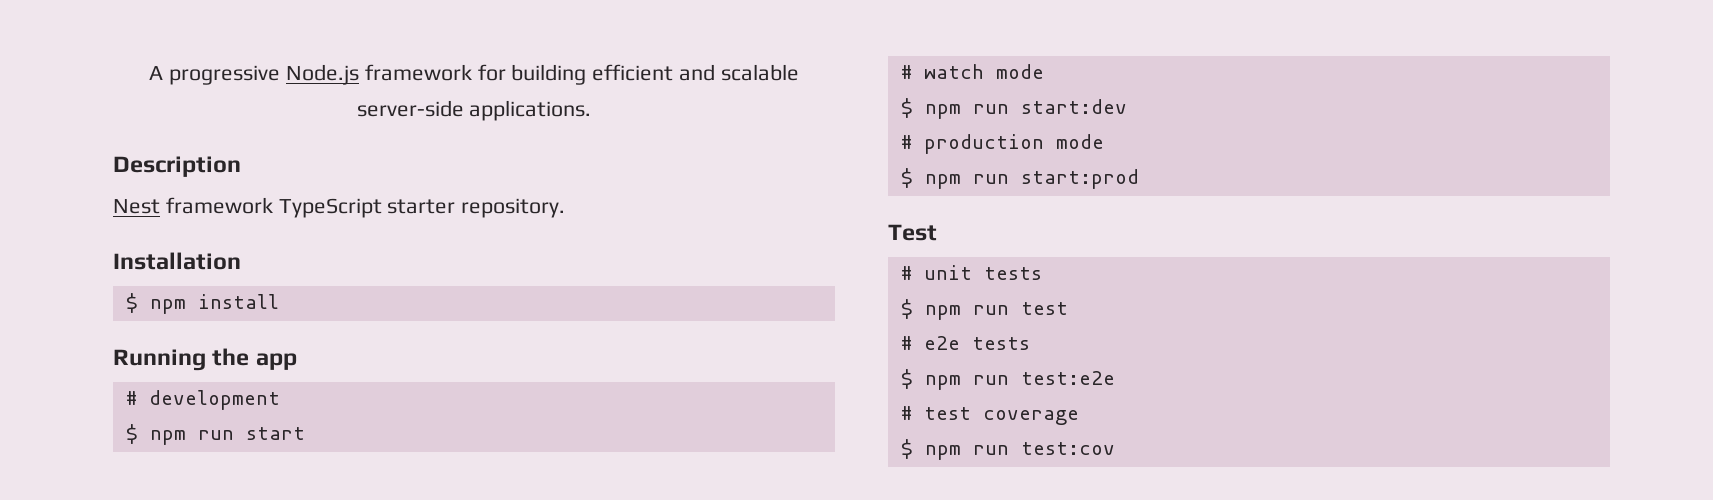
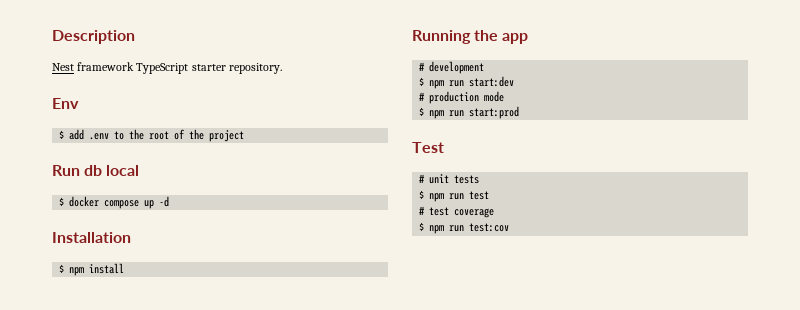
[149,64,799,85] [356,100,592,121] A progressive Node.js framework for building efficient and scalable server-side applications. // -> (52, 37) none
(566, 208) none -> [52,98,79,109] [59,129,245,142] [52,165,140,176] [59,196,170,209] // Env // $ add .env to the root of the project // Run db local // $ docker compose up -d
[125,424,305,445] [900,64,1044,79] // $ npm run start // # watch mode -> (485, 67) none
[900,336,1030,350] [900,369,1115,390] // # e2e tests // $ npm run test:e2e -> (490, 195) none

